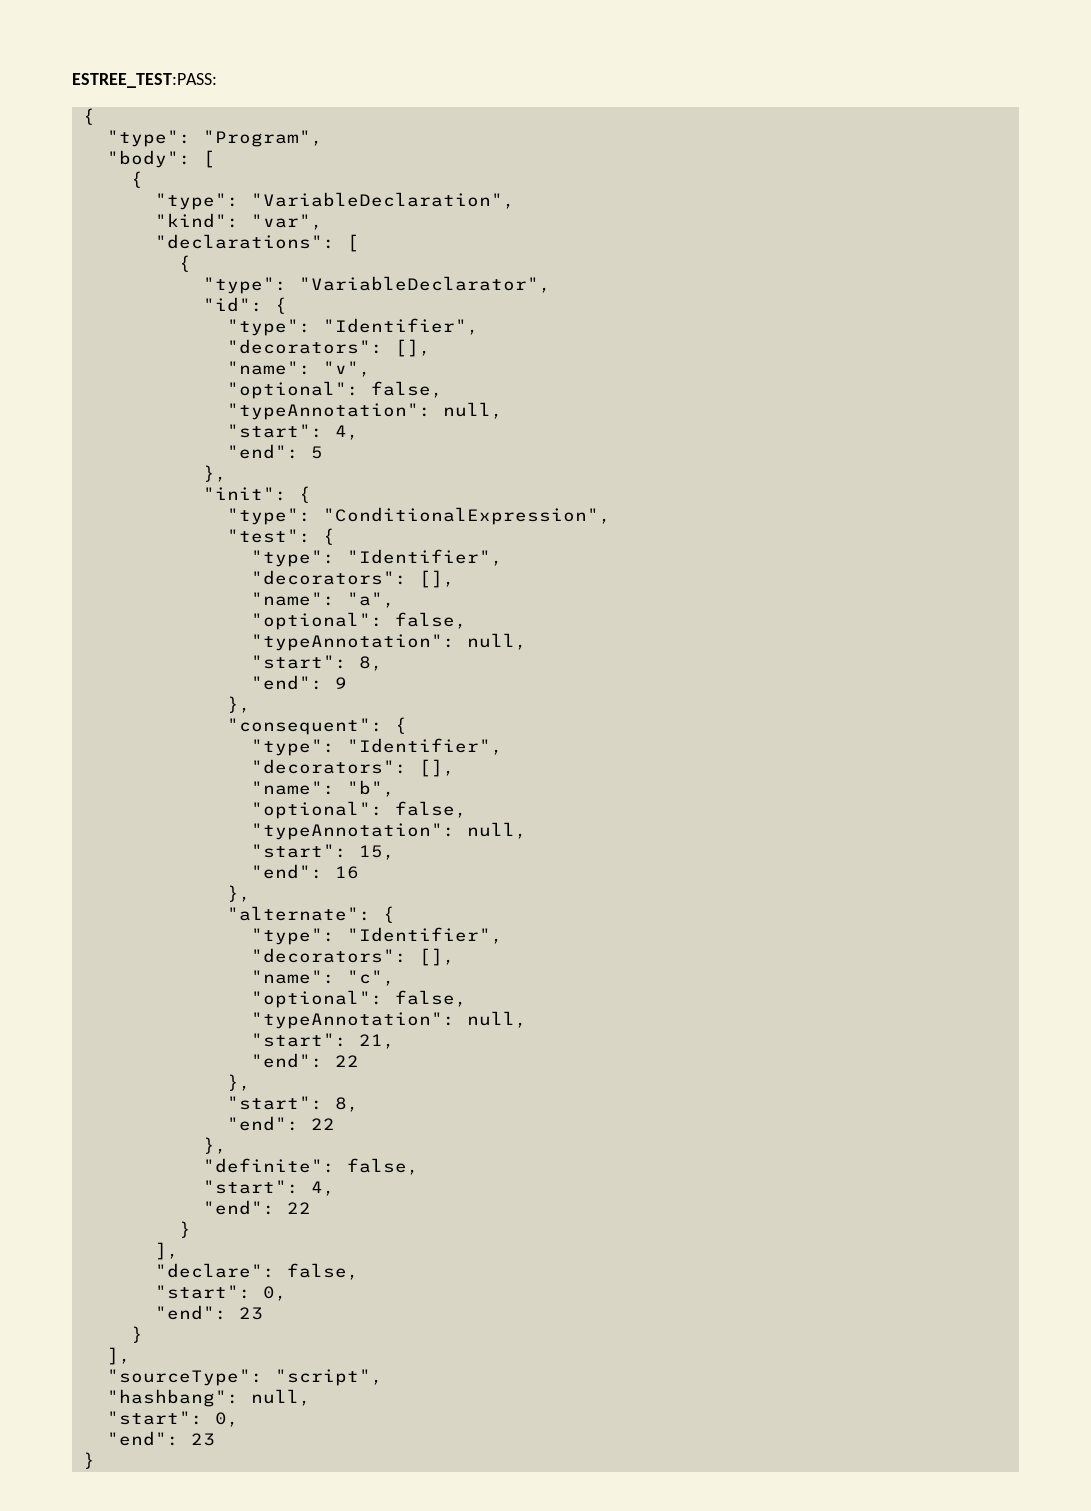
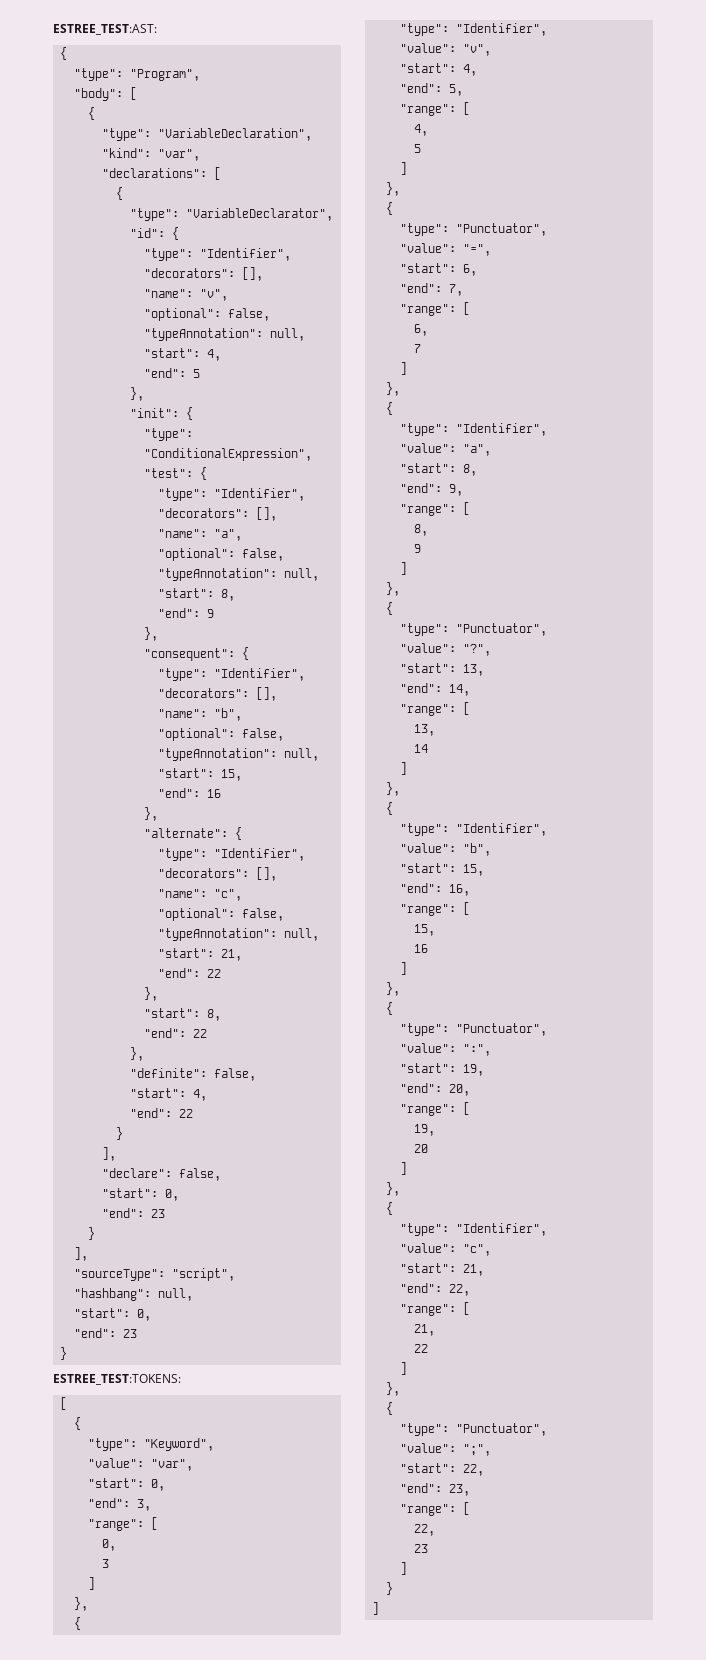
[72,73,217,88] ESTREE_TEST:PASS: -> [53,24,157,35] ESTREE_TEST:AST:
(95, 1460) none -> [53,1374,181,1385] [59,1397,67,1410] [73,1417,81,1430] [87,1438,214,1451] [87,1458,193,1471] [87,1478,165,1491] [87,1498,151,1511] [87,1517,158,1531] [101,1539,116,1551] [101,1559,109,1568] [87,1577,95,1590] [73,1597,88,1611] [73,1617,81,1630] [399,23,547,36] [399,43,491,56] [399,63,477,76] [399,83,463,96] [399,102,470,116] [413,124,428,136] [413,144,421,153] [399,162,407,175] [385,182,400,196] [385,202,393,215] [399,223,547,236] [399,243,491,256] [399,263,477,276] [399,283,463,296] [399,302,470,316] [413,324,428,336] [413,344,421,353] [399,362,407,375] [385,382,400,396] [385,402,393,415] [399,423,547,436] [399,443,491,456] [399,463,477,476] [399,483,463,496] [399,502,470,516] [413,524,428,536] [413,544,421,553] [399,562,407,575] [385,582,400,596] [385,602,393,615] [399,623,547,636] [399,643,491,656] [399,663,484,676] [399,683,470,696] [399,702,470,716] [413,724,435,736] [413,744,428,753] [399,762,407,775] [385,782,400,796] [385,802,393,815] [399,823,547,836] [399,843,491,856] [399,863,484,876] [399,883,470,896] [399,902,470,916] [413,924,435,936] [413,944,428,953] [399,962,407,975] [385,982,400,996] [385,1002,393,1015] [399,1023,547,1036] [399,1043,491,1056] [399,1063,484,1076] [399,1083,470,1096] [399,1102,470,1116] [413,1124,435,1136] [413,1144,428,1153] [399,1162,407,1175] [385,1182,400,1196] [385,1202,393,1215] [399,1223,547,1236] [399,1243,491,1256] [399,1263,484,1276] [399,1283,470,1296] [399,1302,470,1316] [413,1324,435,1336] [413,1344,428,1353] [399,1362,407,1375] [385,1382,400,1396] [385,1402,393,1415] [399,1423,547,1436] [399,1443,491,1456] [399,1463,484,1476] [399,1483,470,1496] [399,1502,470,1516] [413,1524,435,1536] [413,1544,428,1553] [399,1562,407,1575] [385,1582,393,1595] [371,1602,379,1615] // ESTREE_TEST:TOKENS: // [ // { // "type": "Keyword", // "value": "var", // "start": 0, // "end": 3, // "range": [ // 0, // 3 // ] // }, // { // "type": "Identifier", // "value": "v", // "start": 4, // "end": 5, // "range": [ // 4, // 5 // ] // }, // { // "type": "Punctuator", // "value": "=", // "start": 6, // "end": 7, // "range": [ // 6, // 7 // ] // }, // { // "type": "Identifier", // "value": "a", // "start": 8, // "end": 9, // "range": [ // 8, // 9 // ] // }, // { // "type": "Punctuator", // "value": "?", // "start": 13, // "end": 14, // "range": [ // 13, // 14 // ] // }, // { // "type": "Identifier", // "value": "b", // "start": 15, // "end": 16, // "range": [ // 15, // 16 // ] // }, // { // "type": "Punctuator", // "value": ":", // "start": 19, // "end": 20, // "range": [ // 19, // 20 // ] // }, // { // "type": "Identifier", // "value": "c", // "start": 21, // "end": 22, // "range": [ // 21, // 22 // ] // }, // { // "type": "Punctuator", // "value": ";", // "start": 22, // "end": 23, // "range": [ // 22, // 23 // ] // } // ]

